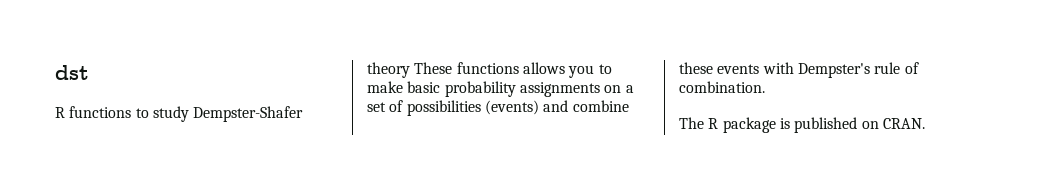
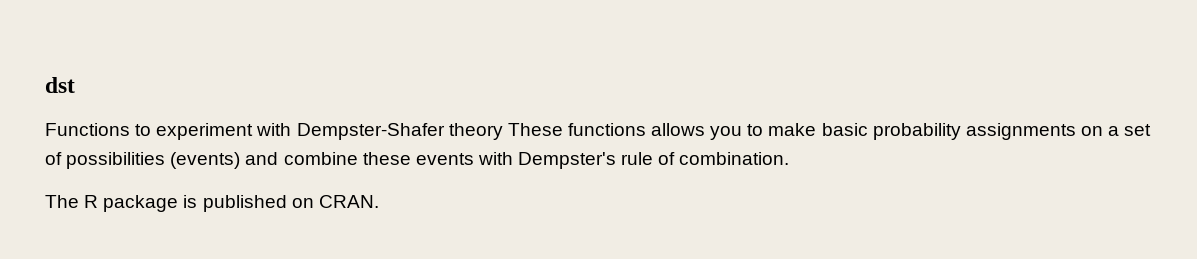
[55,106,189,122] R functions to study -> [45,123,292,140] Functions to experiment with

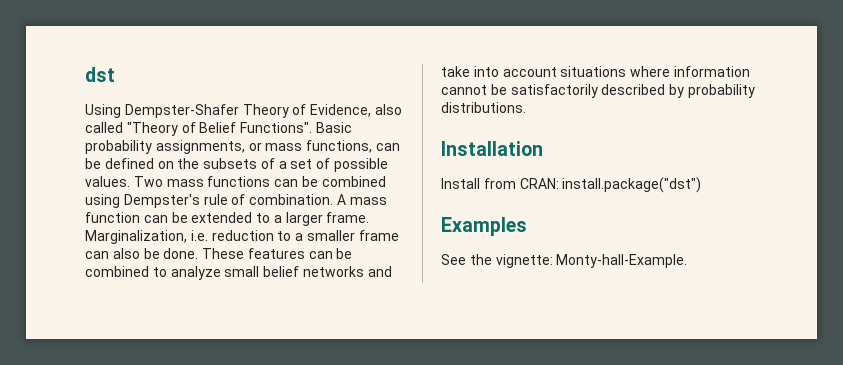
[45,123,1152,140] [45,152,790,169] [45,195,379,212] Functions to experiment with Dempster-Shafer theory These functions allows you to make basic probability assignments on a set of possibilities (events) and combine these events with Dempster's rule of combination. // The R package is published on CRAN. -> [85,104,402,118] [85,122,352,136] [85,140,400,154] [85,158,389,172] [85,176,386,187] [85,194,387,208] [85,212,370,226] [85,230,399,244] [85,248,353,259] [85,266,392,280] [441,66,750,77] [441,84,755,98] [441,102,526,113] [441,141,543,156] [441,177,702,193] [441,217,527,236] [441,254,688,268] Using Dempster-Shafer Theory of Evidence, also called "Theory of Belief Functions". Basic probability assignments, or mass functions, can be defined on the subsets of a set of possible values. Two mass functions can be combined using Dempster's rule of combination. A mass function can be extended to a larger frame. Marginalization, i.e. reduction to a smaller frame can also be done. These features can be combined to analyze small belief networks and take into account situations where information cannot be satisfactorily described by probability distributions. // Installation // Install from CRAN: install.package("dst") // Examples // See the vignette: Monty-hall-Example.

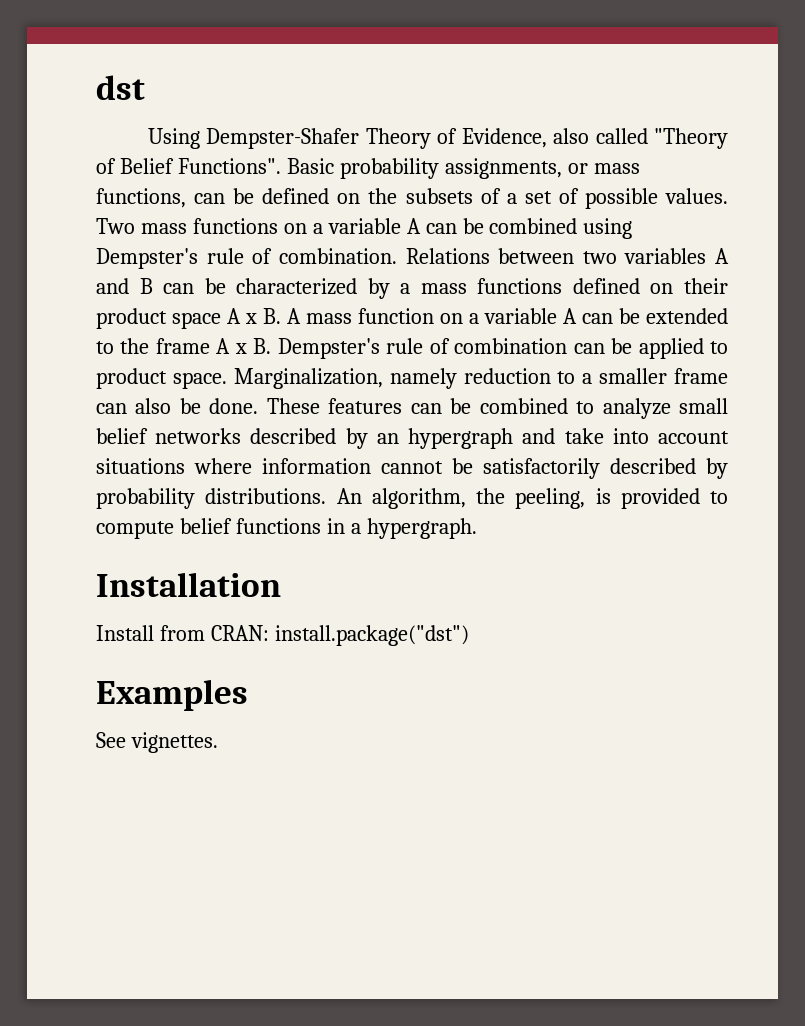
(271, 181) none -> [283,218,421,234] on a variable A
[336,194,387,205] [85,212,370,226] [85,230,208,244] A mass function can be extended to a larger frame. Marginalization, i.e. -> [405,248,729,264] [96,278,728,299] [96,308,728,329] [96,338,728,359] [96,368,457,389] Relations between two variables A and B can be characterized by a mass functions defined on their product space A x B. A mass function on a variable A can be extended to the frame A x B. Dempster's rule of combination can be applied to product space. Marginalization, namely
(364, 271) none -> [250,428,514,449] described by an hypergraph
(526, 107) none -> [336,488,728,509] [96,518,477,539] An algorithm, the peeling, is provided to compute belief functions in a hypergraph.
[469,254,688,268] the vignette: Monty-hall-Example. -> [130,732,218,753] vignettes.

